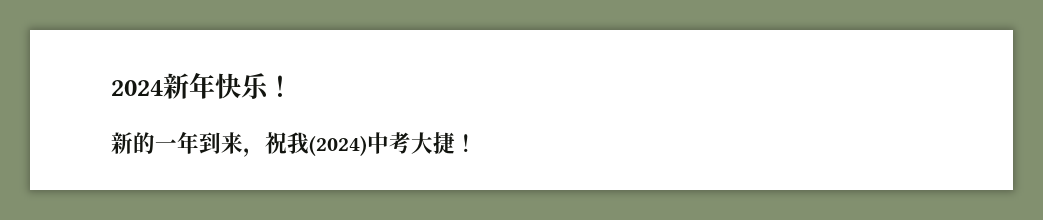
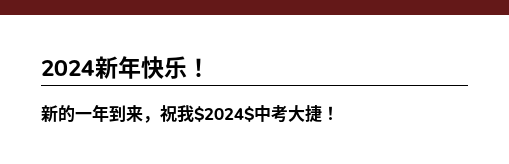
[309,135,367,156] (2024) -> [194,106,255,122] $2024$

